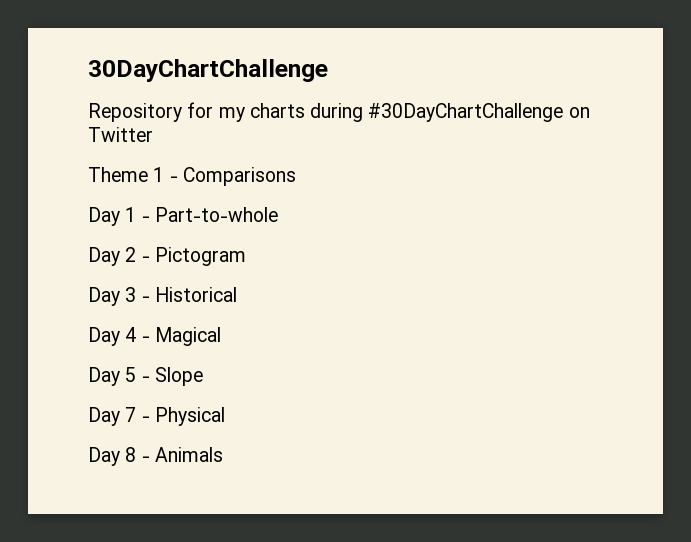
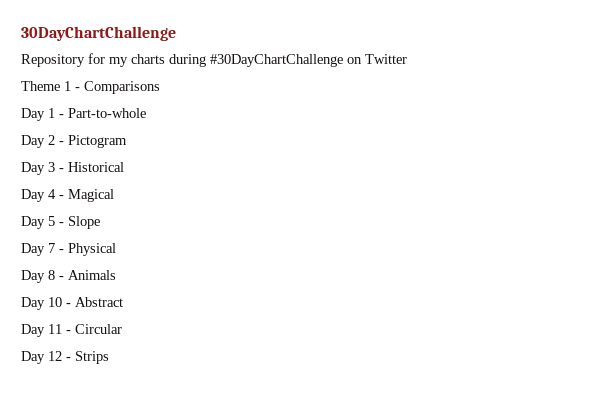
(223, 454) none -> [21,297,123,310] [21,324,122,337] [21,351,109,364] // Day 10 - Abstract // Day 11 - Circular // Day 12 - Strips

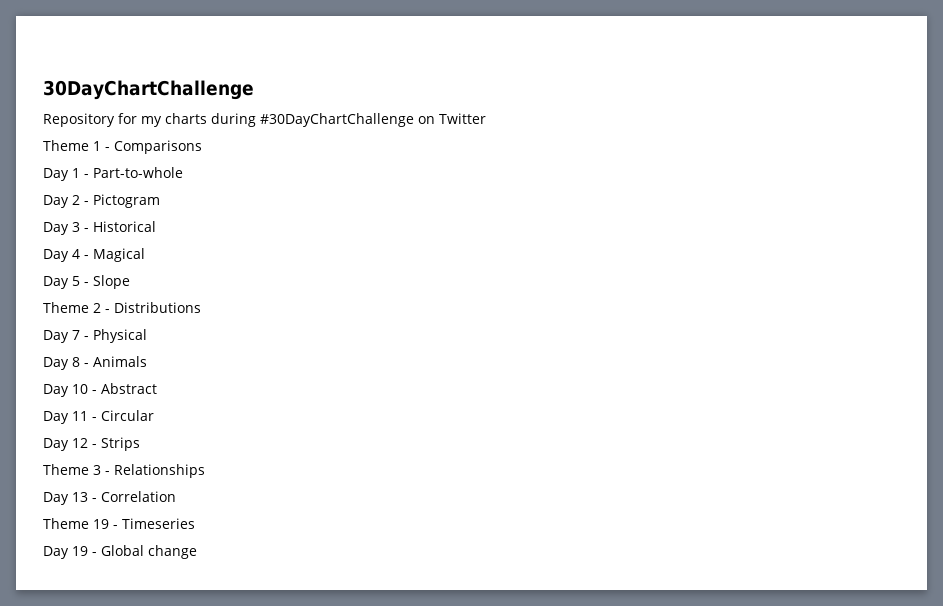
(100, 222) none -> [43,302,201,313] // Theme 2 - Distributions
(109, 357) none -> [43,464,205,478] [43,491,176,505] [43,518,195,529] [43,545,197,559] // Theme 3 - Relationships // Day 13 - Correlation // Theme 19 - Timeseries // Day 19 - Global change

